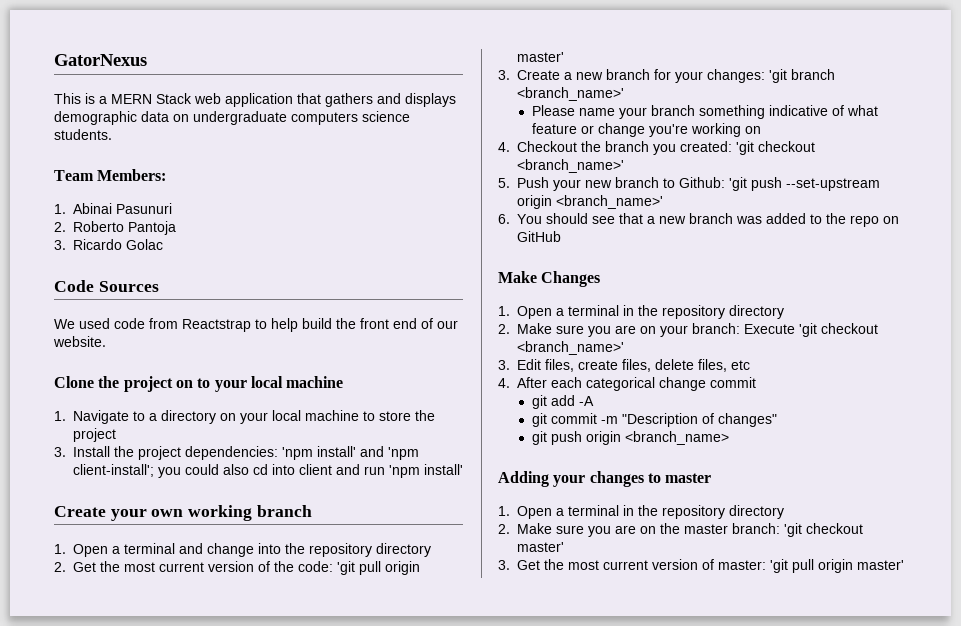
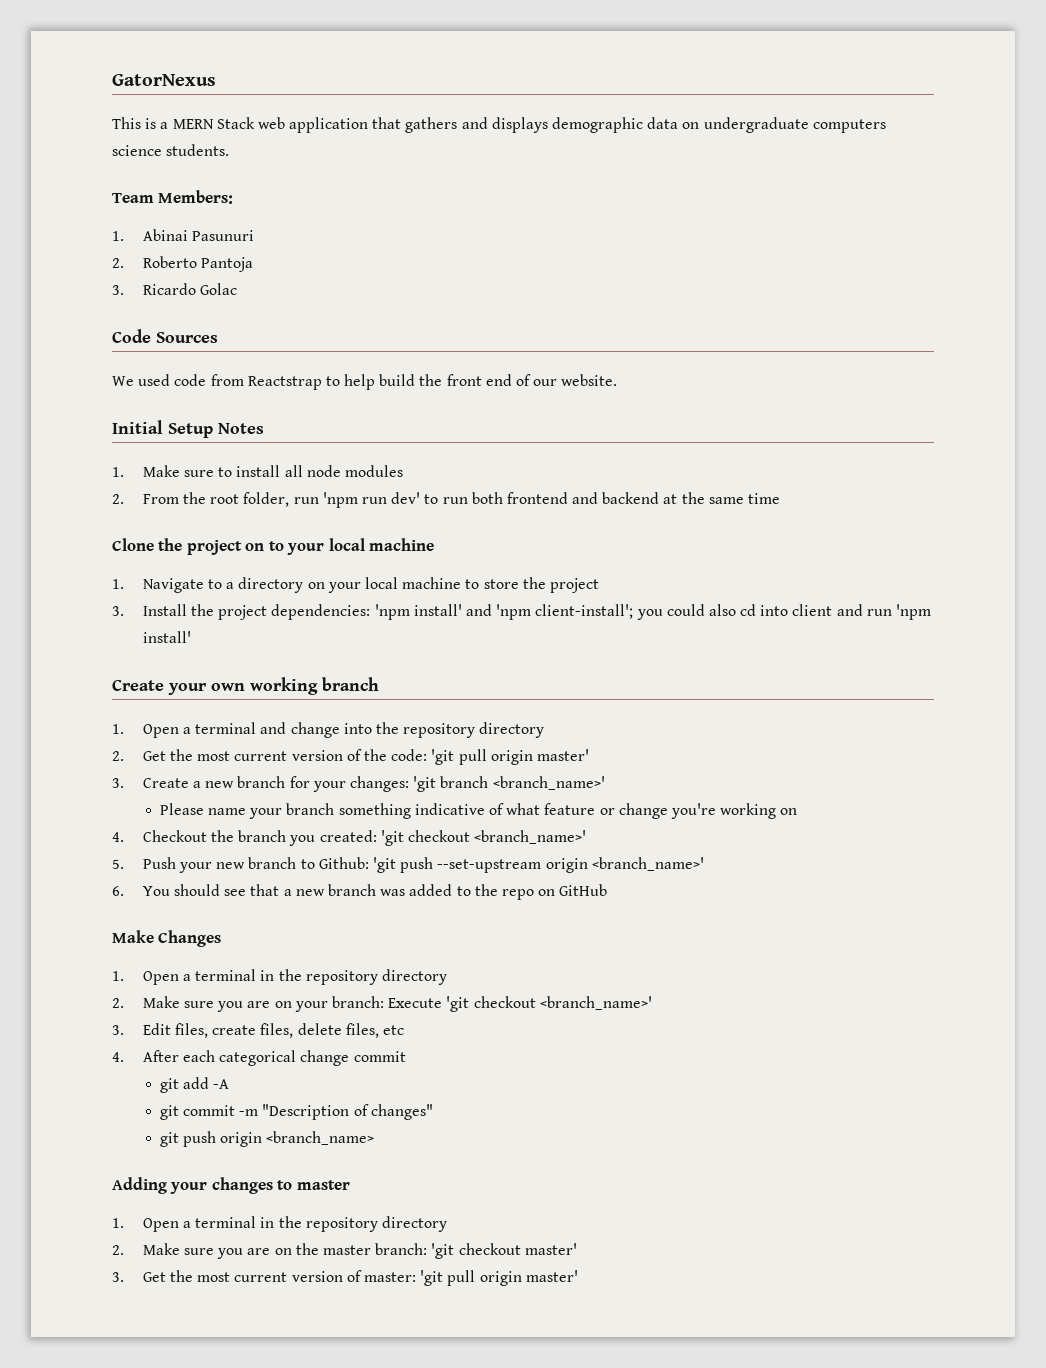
(106, 341) none -> [112,420,264,438] [112,465,403,477] [112,492,780,508] // Initial Setup Notes // 1. Make sure to install all node modules // 2. From the root folder, run 'npm run dev' to run both frontend and backend at the same time

